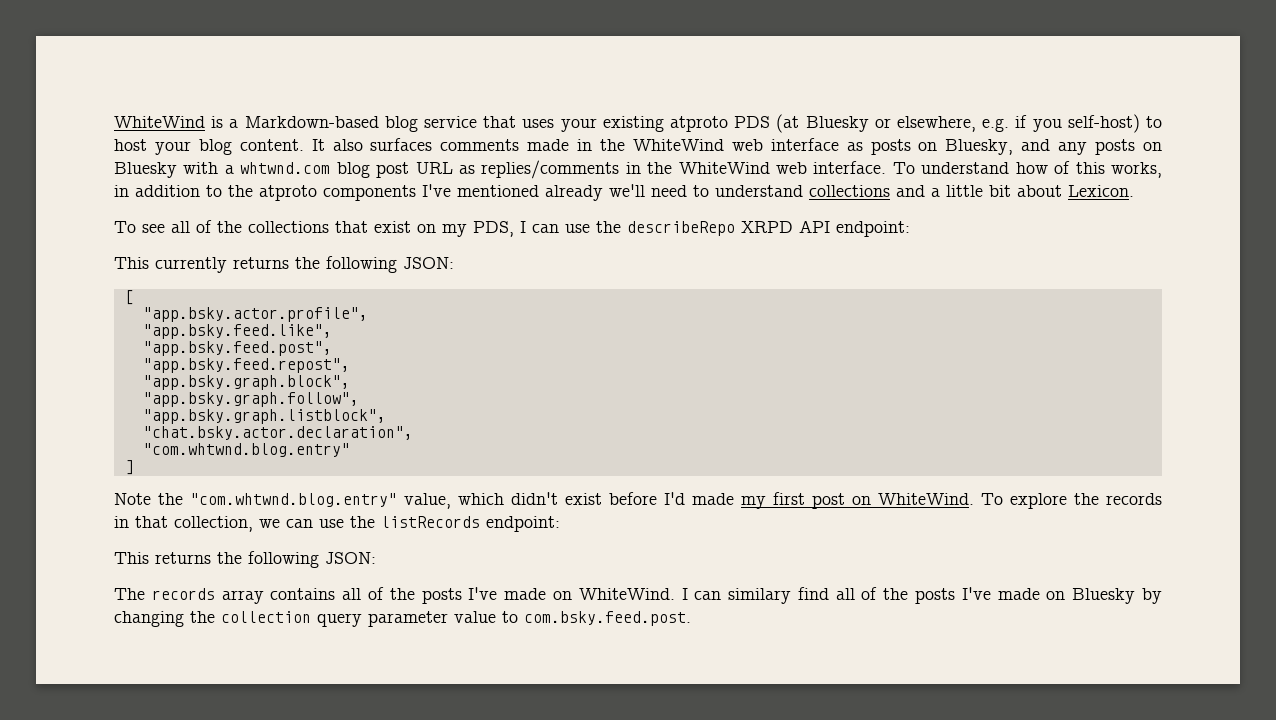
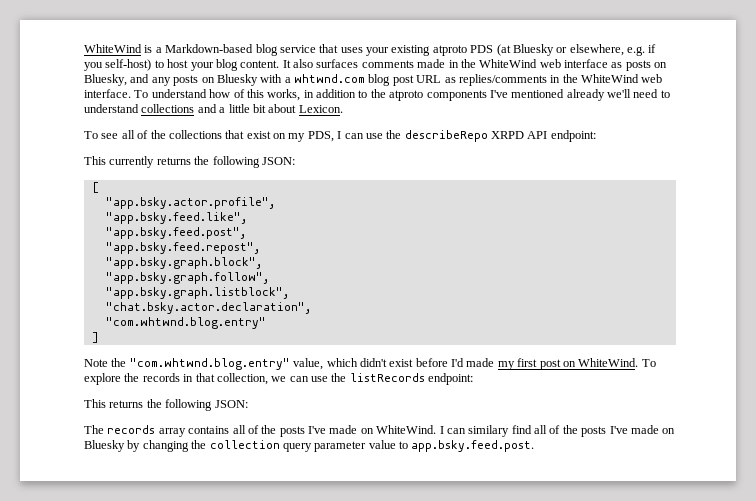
[524,611,691,626] com.bsky.feed.post. -> [411,440,535,452] app.bsky.feed.post.

